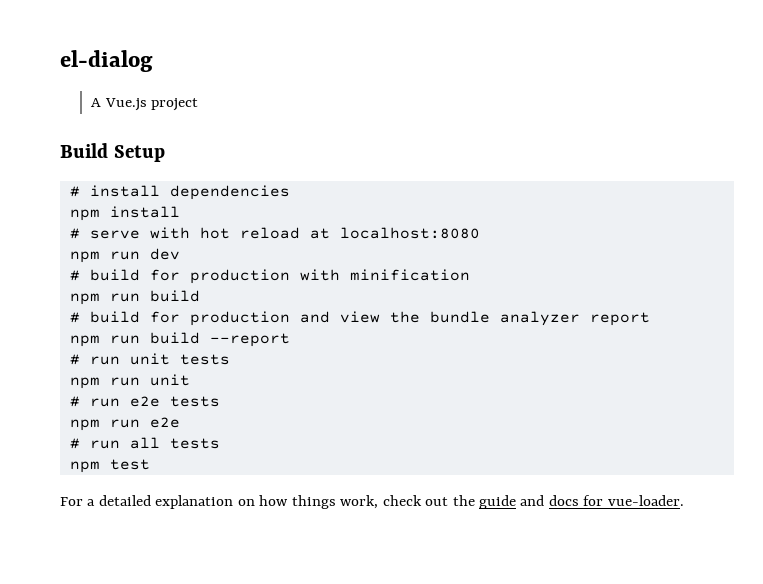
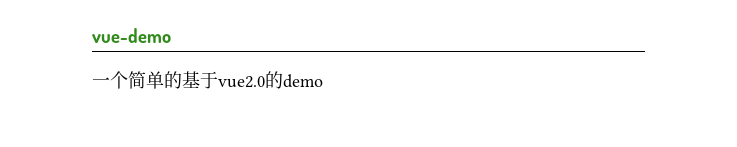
[60,50,153,72] [91,98,199,111] [60,143,165,162] [69,185,290,200] [69,206,180,221] [69,227,480,239] [69,248,180,263] [69,269,470,284] [69,290,200,305] [69,311,650,326] [69,332,290,347] [69,353,230,365] [69,374,190,389] [69,396,220,407] [69,417,180,431] [69,437,220,449] [69,459,150,473] [60,495,684,509] el-dialog // A Vue.js project // Build Setup // # install dependencies // npm install // # serve with hot reload at localhost:8080 // npm run dev // # build for production with minification // npm run build // # build for production and view the bundle analyzer report // npm run build --report // # run unit tests // npm run unit // # run e2e tests // npm run e2e // # run all tests // npm test // For a detailed explanation on how things work, check out the guide and docs for vue-loader. -> [92,28,171,43] [92,71,323,89] vue-demo // 一个简单的基于vue2.0的demo

